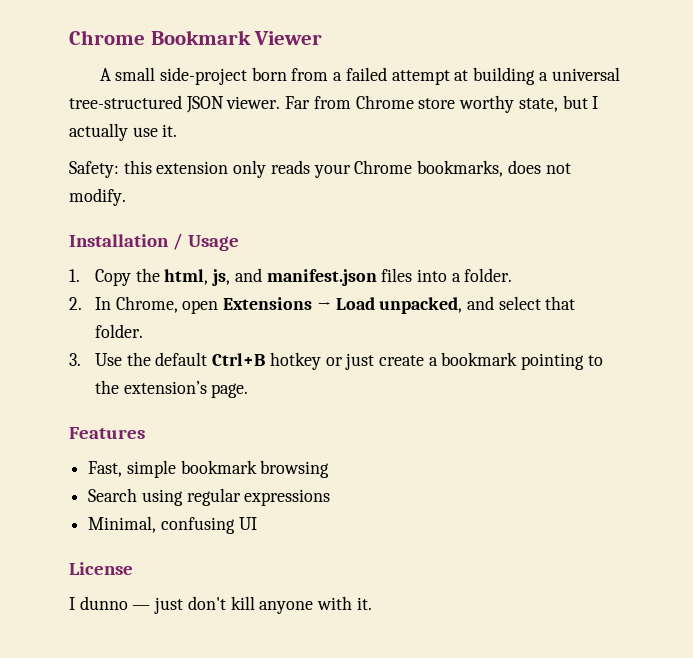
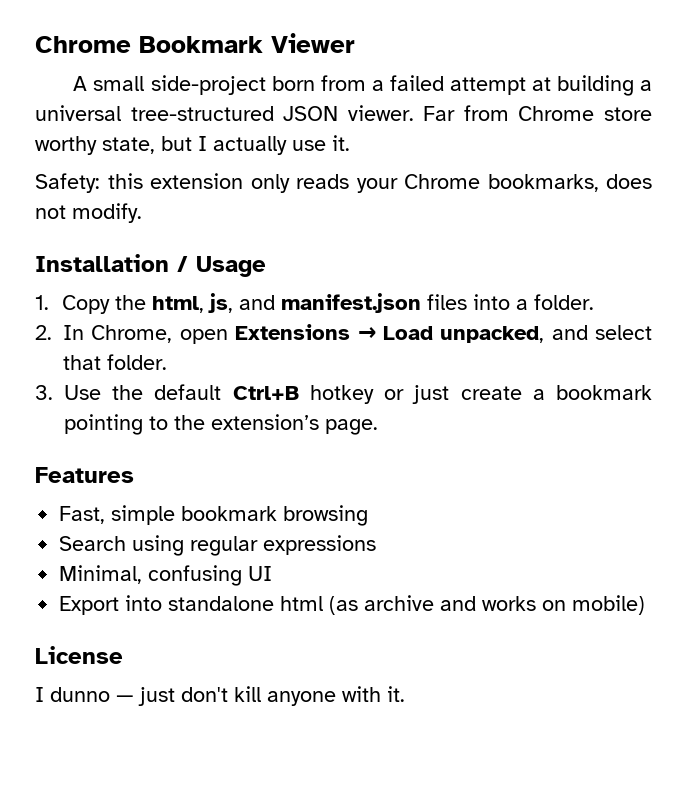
(257, 523) none -> [59,595,646,615] // Export into standalone html (as archive and works on mobile)

